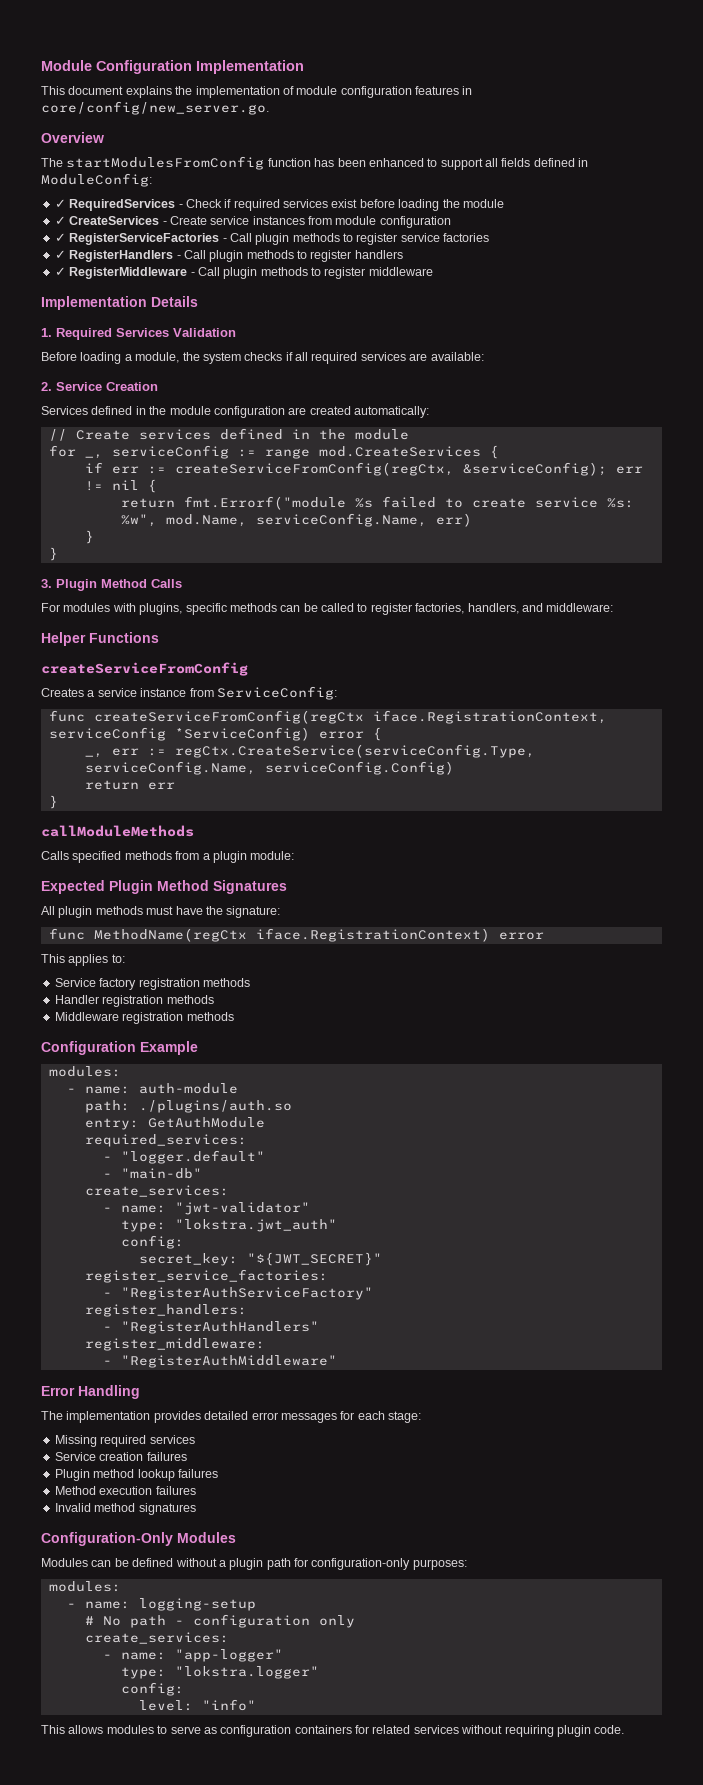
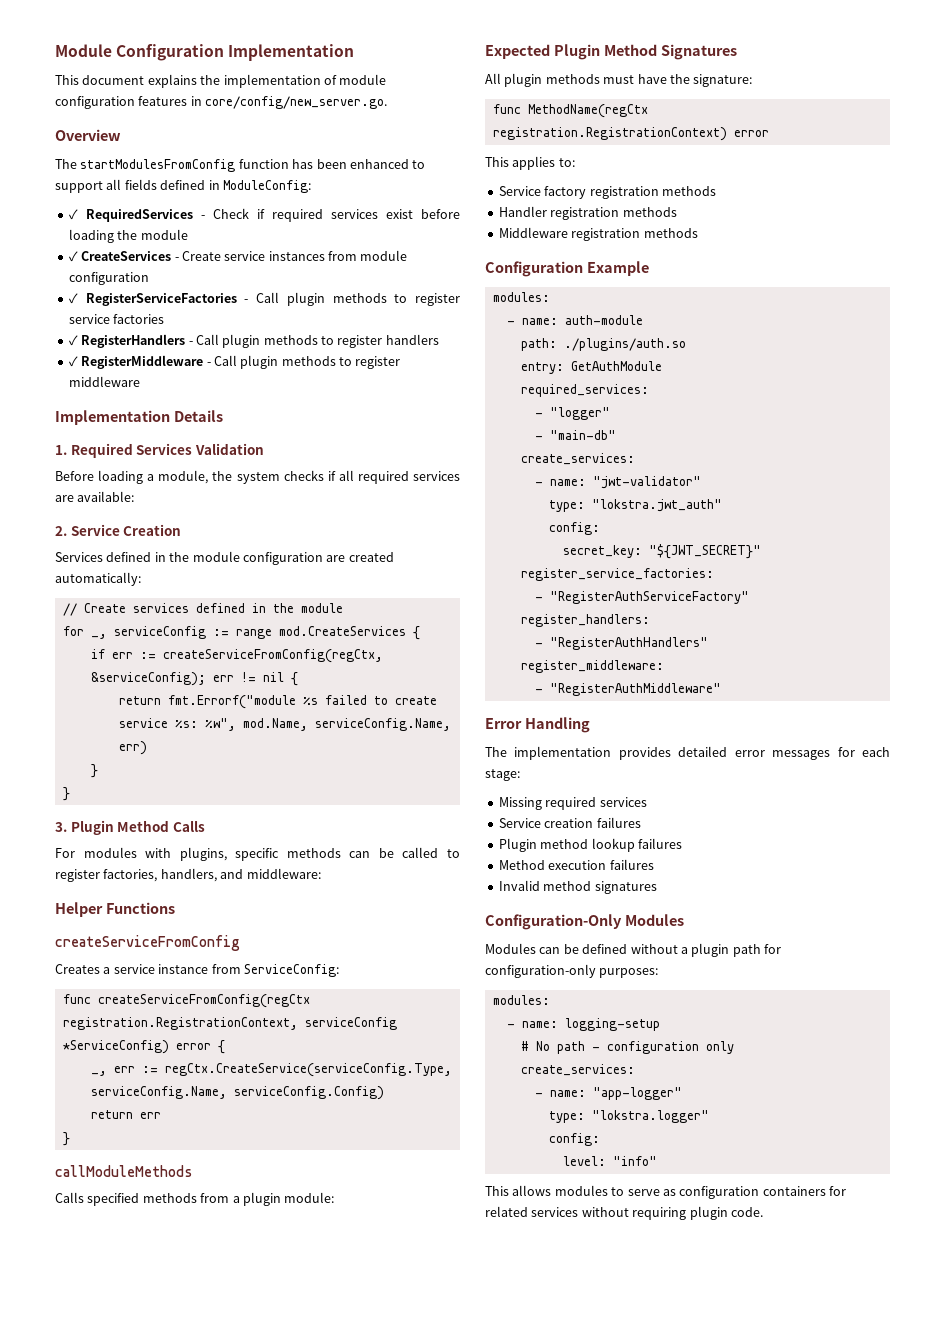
[372,710,607,724] iface.RegistrationContext, -> [62,1017,298,1030] registration.RegistrationContext,
[255,928,490,942] iface.RegistrationContext) -> [492,127,727,141] registration.RegistrationContext)
[120,1150,265,1164] "logger.default" -> [549,407,610,420] "logger"

